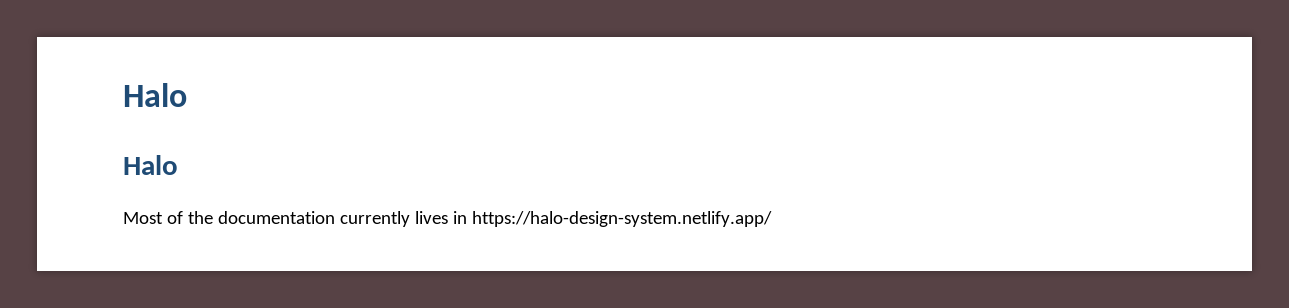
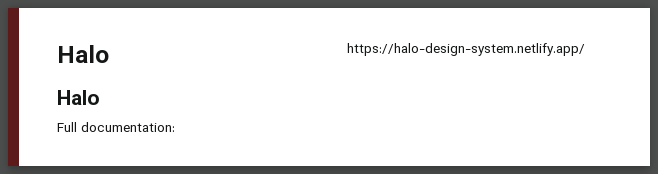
[123,211,467,227] Most of the documentation currently lives in -> [57,122,175,132] Full documentation:

